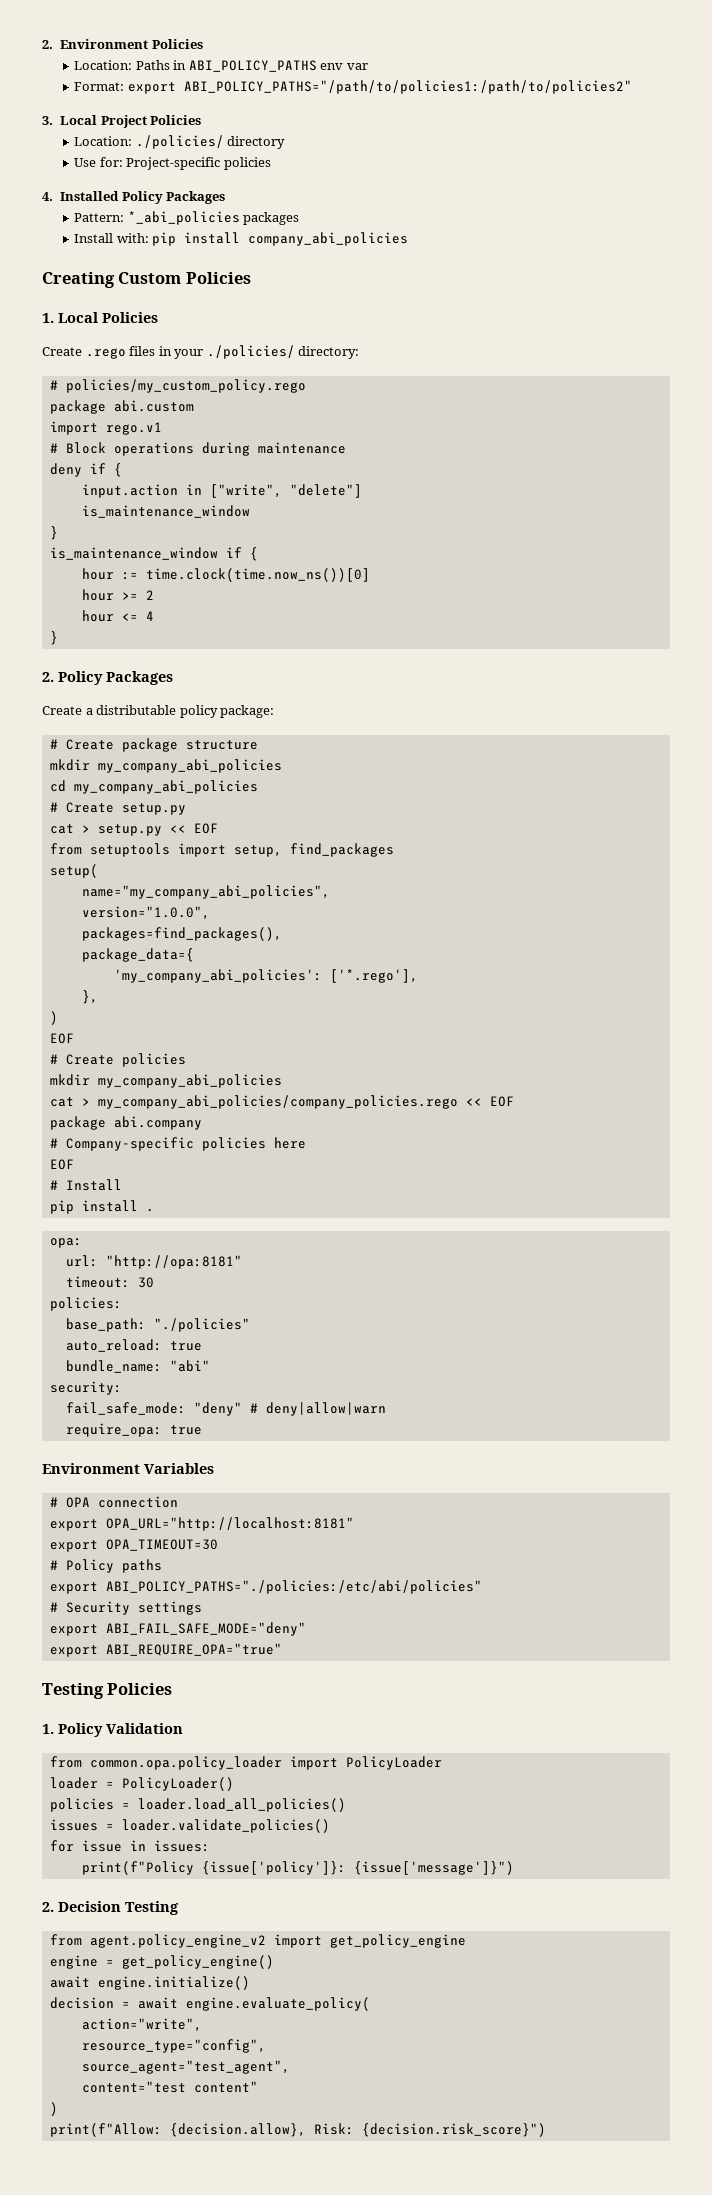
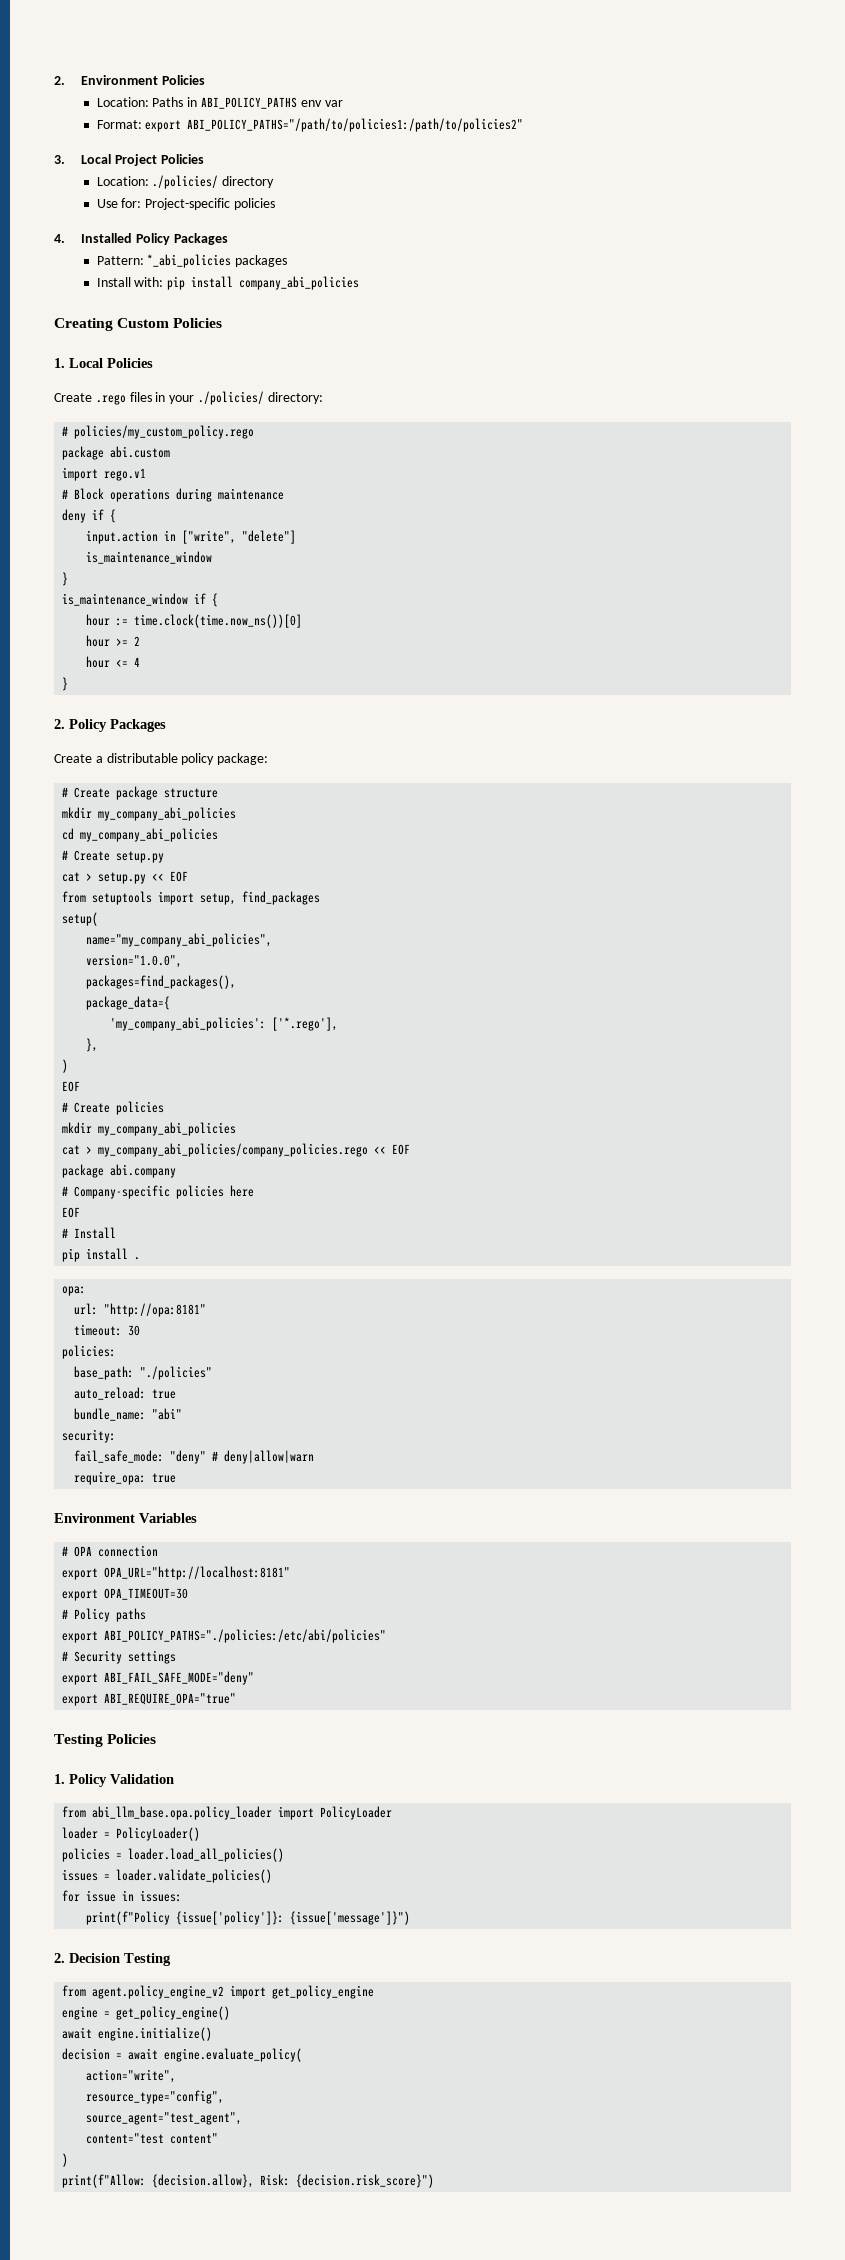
[89,1756,282,1770] common.opa.policy_loader -> [92,1806,273,1820] abi_llm_base.opa.policy_loader

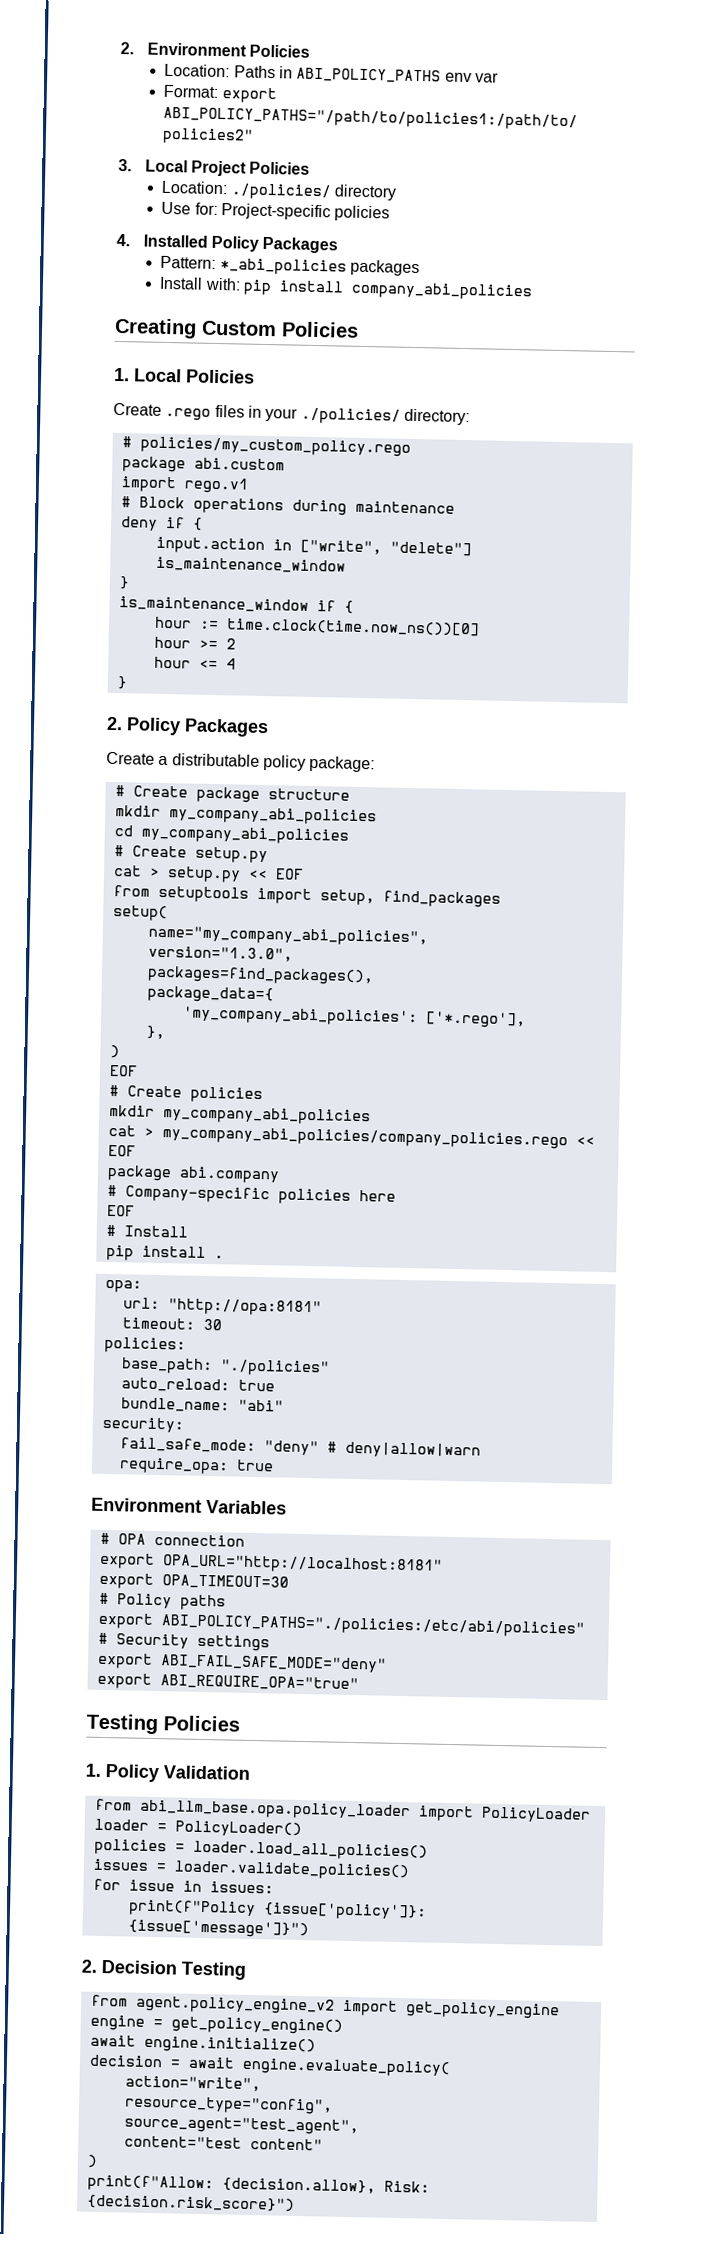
[86,954,183,968] version="1.0.0", -> [147,945,293,962] version="1.3.0",

